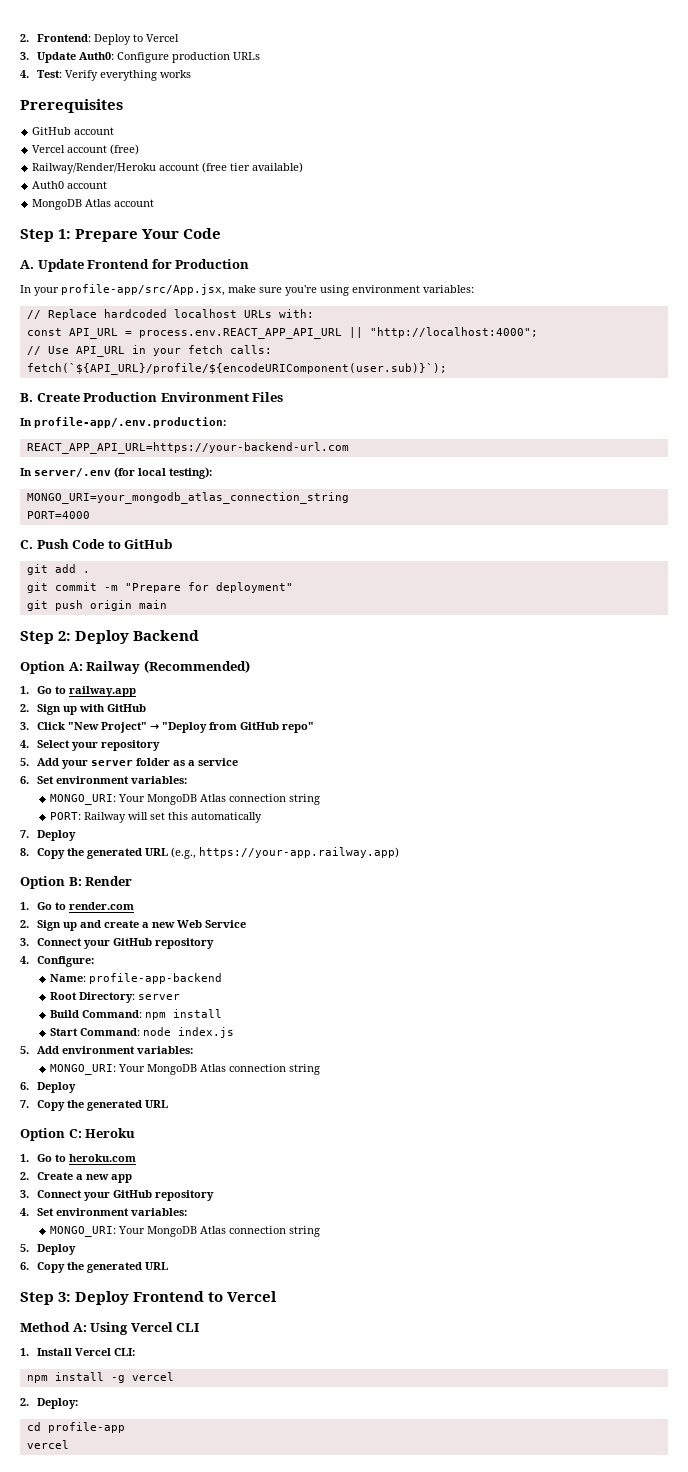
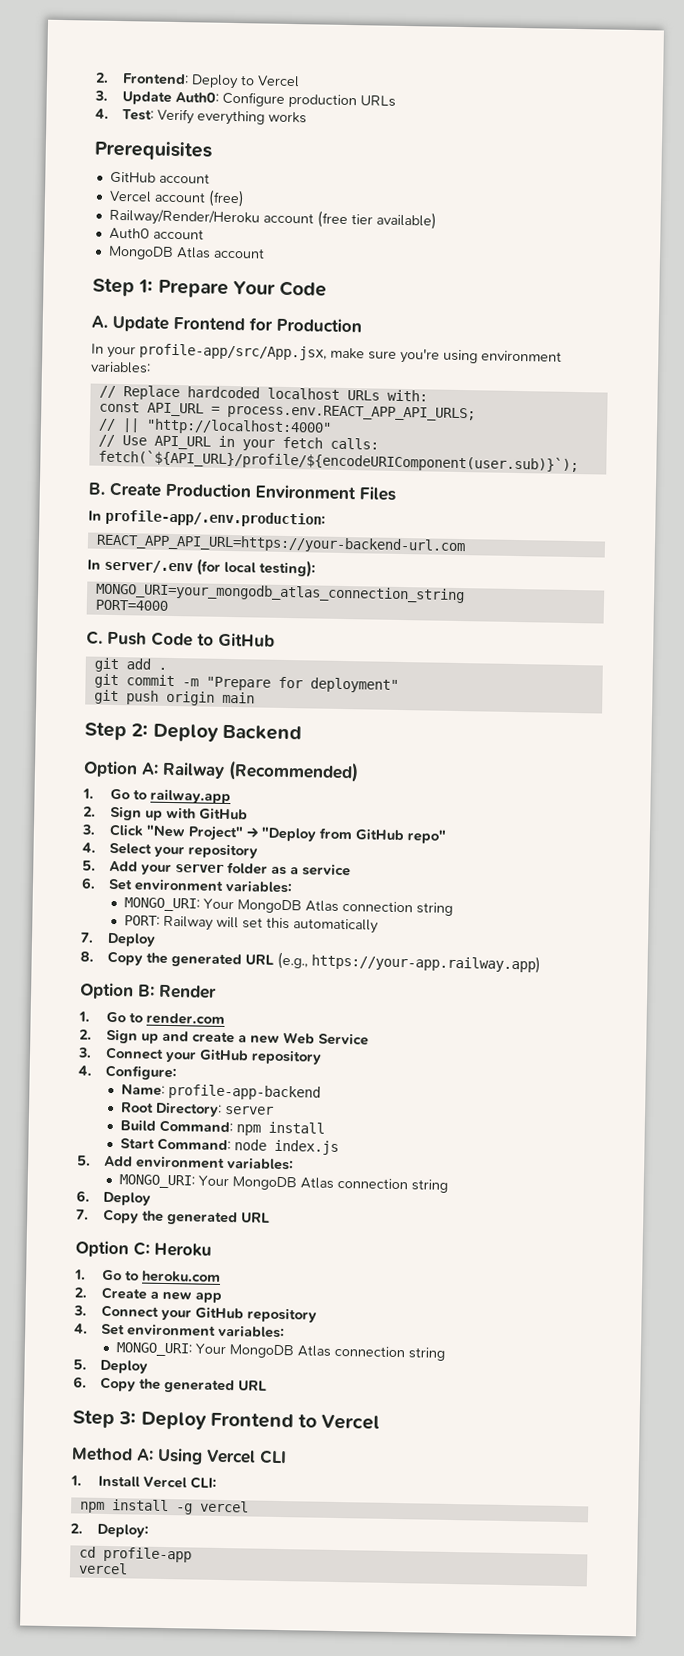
[138,327,538,339] process.env.REACT_APP_API_URL || "http://localhost:4000"; -> [226,403,476,422] [97,418,332,436] process.env.REACT_APP_API_URLS; // // || "http://localhost:4000"

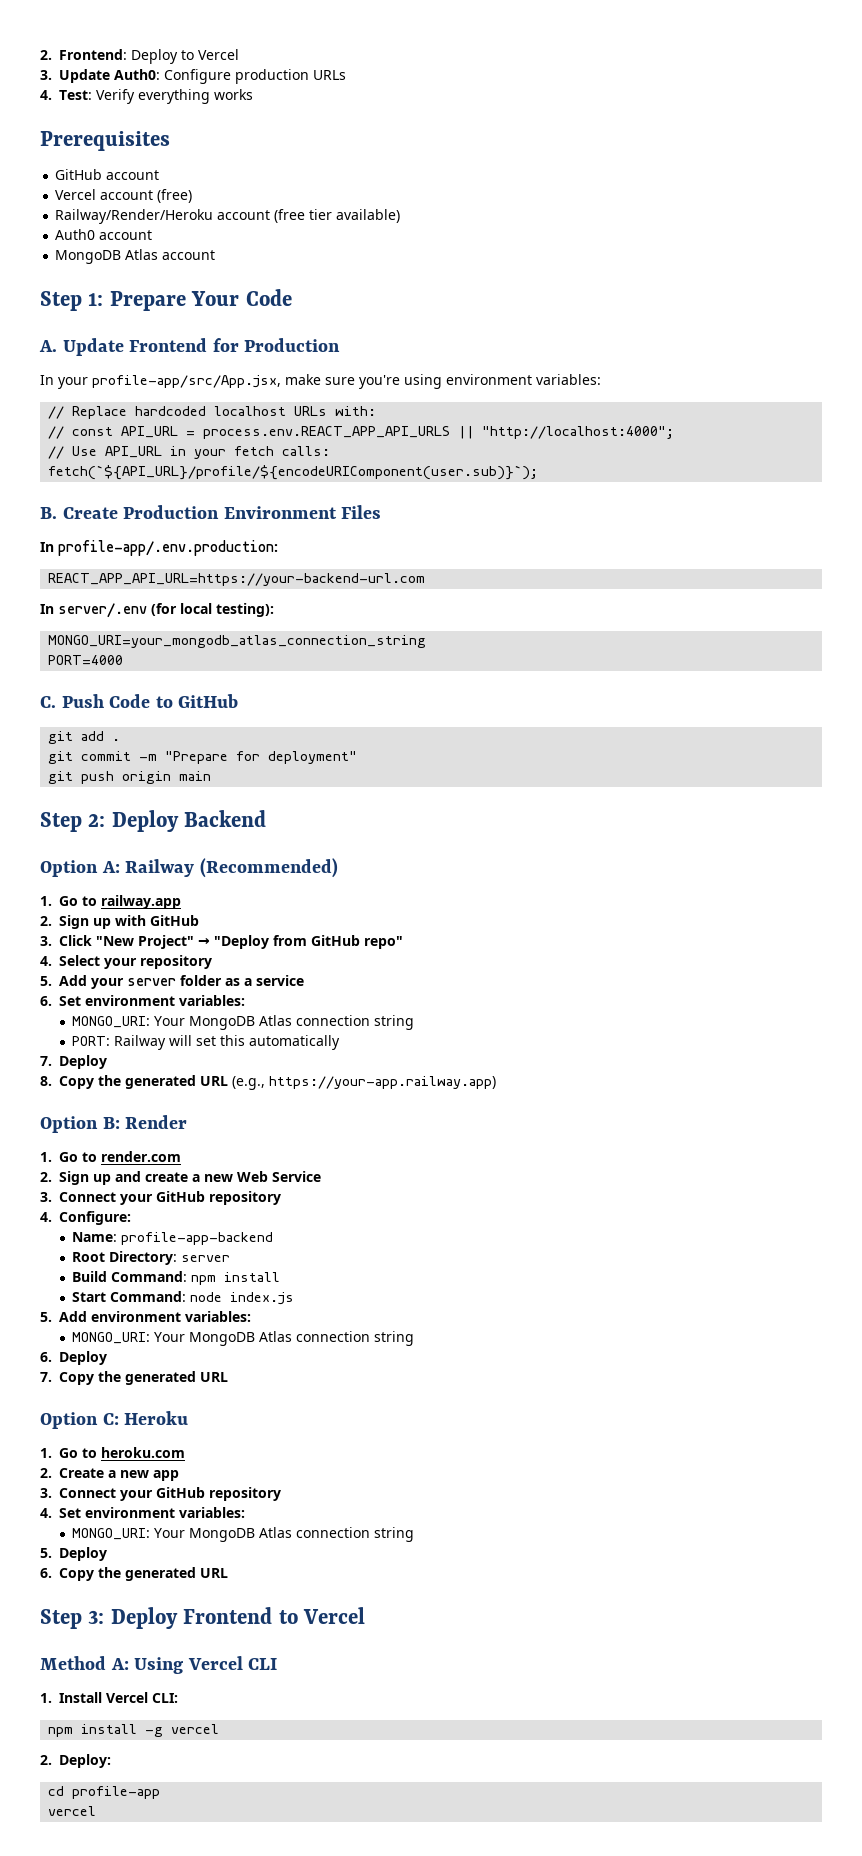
(428, 395) none -> [48,426,65,439] //
[226,403,476,422] [97,418,332,436] process.env.REACT_APP_API_URLS; // // || "http://localhost:4000" -> [203,426,675,439] process.env.REACT_APP_API_URLS || "http://localhost:4000";

